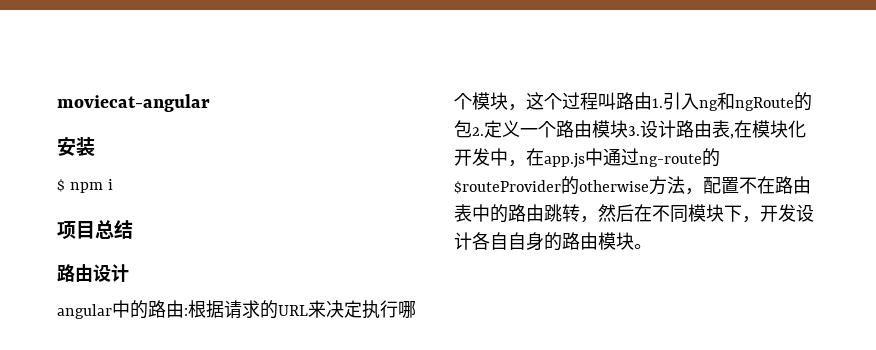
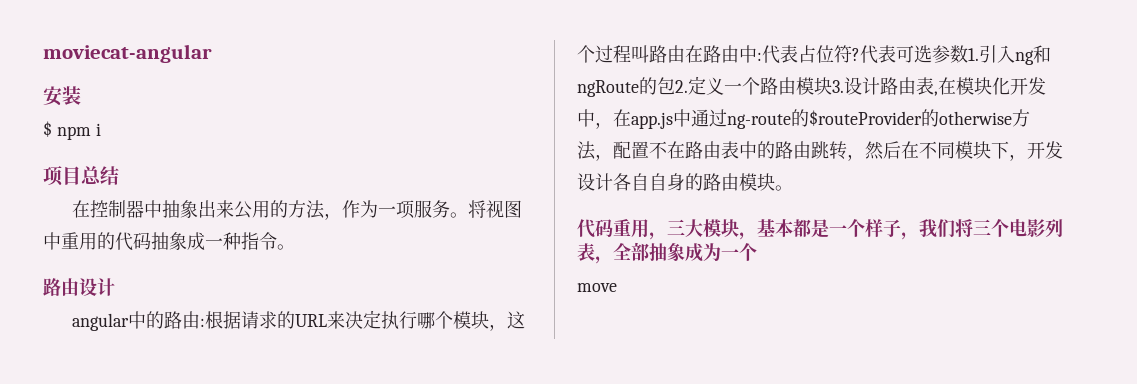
(133, 229) none -> [71,200,522,220] [43,232,295,251] // 在控制器中抽象出来公用的方法，作为一项服务。将视图中重用的代码抽象成一种指令。
(652, 101) none -> [685,45,968,64] 在路由中:代表占位符?代表可选参数
(652, 246) none -> [577,219,1063,240] [577,242,757,264] [577,283,617,292] // 代码重用，三大模块，基本都是一个样子，我们将三个电影列表，全部抽象成为一个 // move

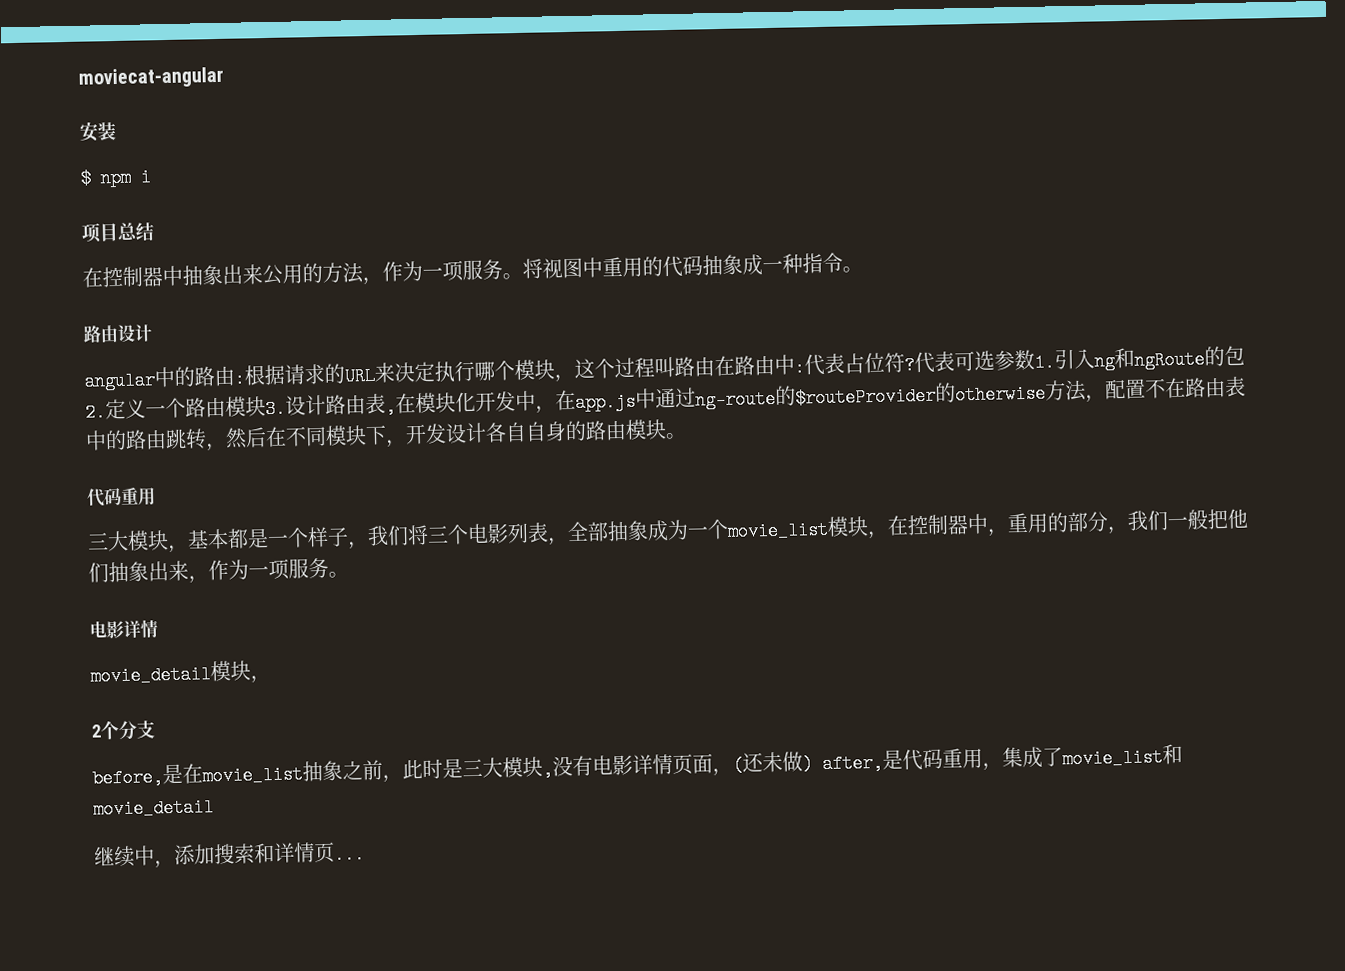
[649,232,667,240] ， -> (156, 496) //
[577,283,617,292] // move -> [727,508,1248,541] [88,557,349,584] [89,619,158,639] [90,660,271,686] [91,720,155,741] [92,743,1183,788] [93,798,214,819] [94,841,365,869] movie_list模块，在控制器中，重用的部分，我们一般把他们抽象出来，作为一项服务。 // 电影详情 // movie_detail模块， // 2个分支 // before,是在movie_list抽象之前，此时是三大模块,没有电影详情页面，(还未做) after,是代码重用，集成了movie_list和movie_detail // 继续中，添加搜索和详情页...

